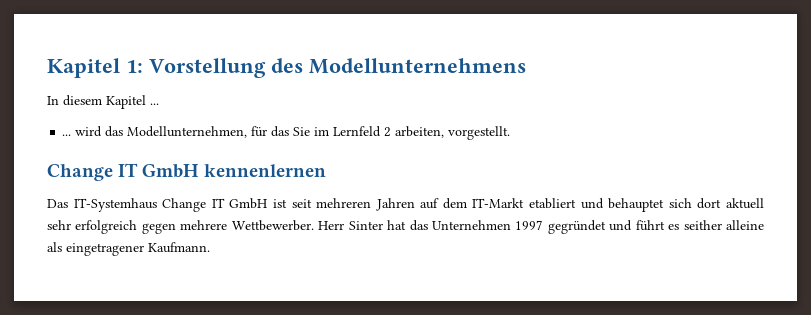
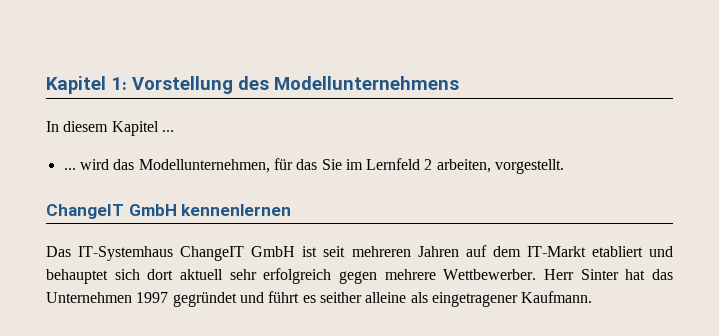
[47,163,139,181] Change IT -> [46,204,124,219] ChangeIT
[162,198,225,212] Change IT -> [180,246,245,261] ChangeIT

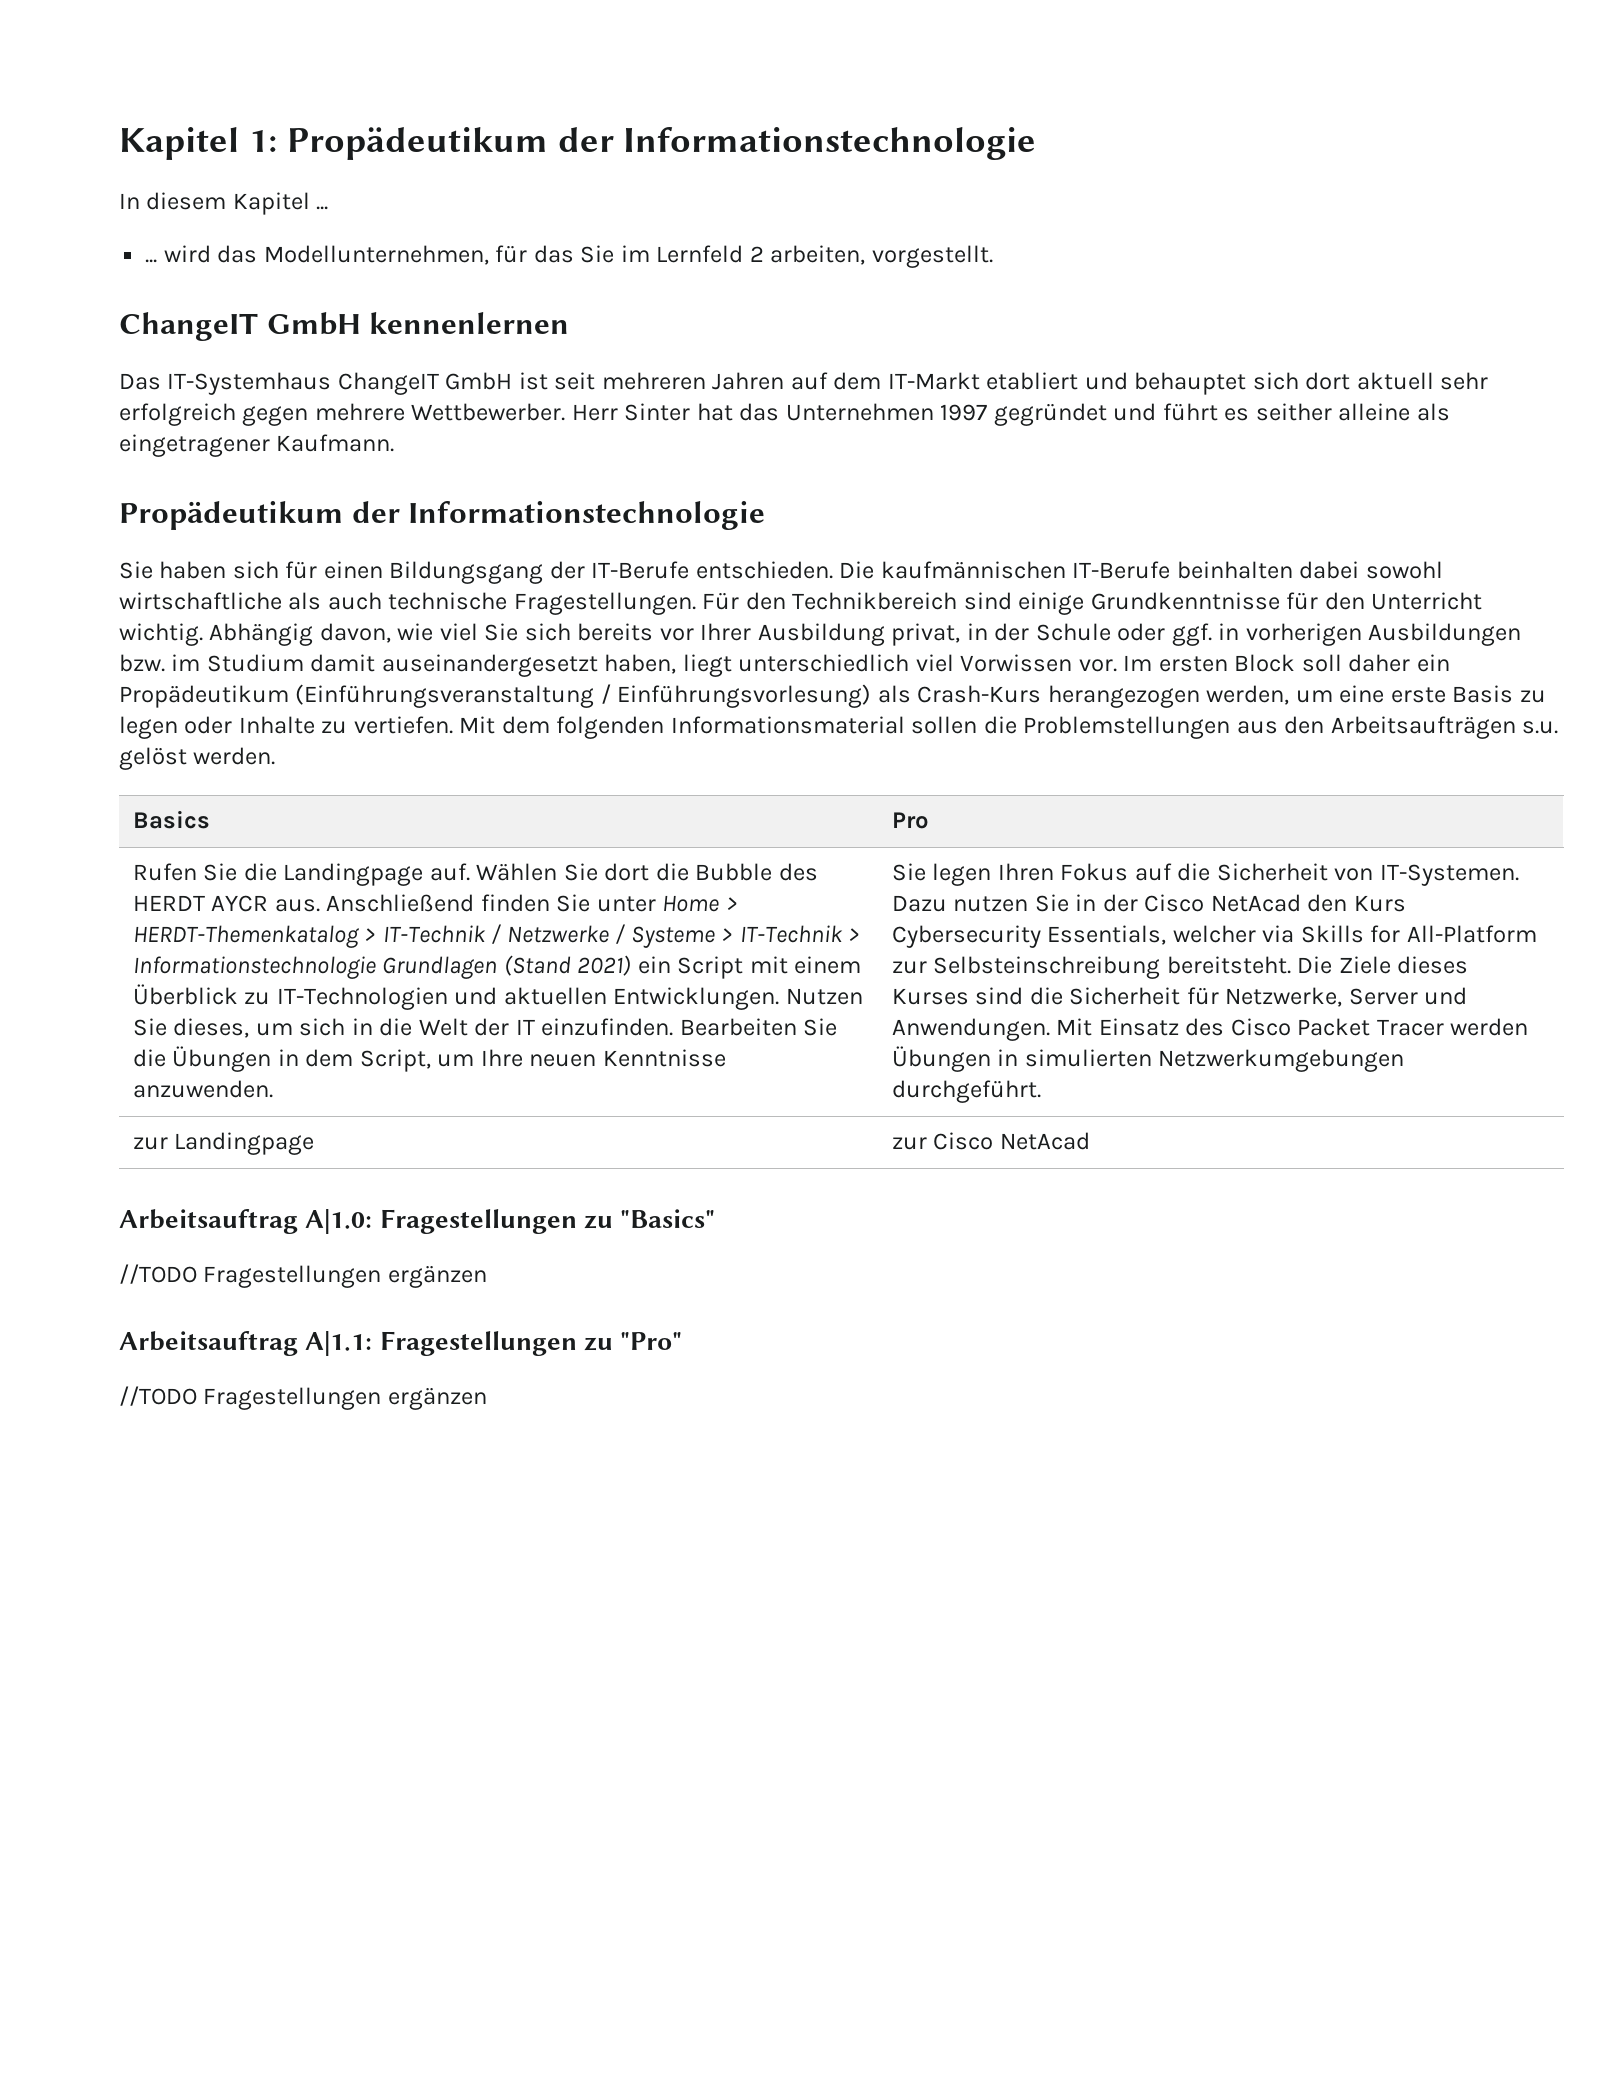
[132,76,459,94] Vorstellung des Modellunternehmens -> [286,127,1037,160] Propädeutikum der Informationstechnologie
(593, 297) none -> [119,501,766,530] [119,561,1443,584] [119,592,1483,615] [119,623,1522,646] [119,654,1450,677] [119,684,1546,708] [119,716,1559,739] [119,747,276,770] [132,810,210,829] [891,812,929,829] [132,863,818,886] [132,894,738,912] [132,924,861,948] [132,955,862,979] [132,984,863,1010] [132,1018,838,1038] [132,1046,726,1072] [132,1080,273,1098] [891,863,1519,886] [891,894,1406,912] [891,925,1537,948] [891,956,1469,979] [891,987,1468,1007] [891,1018,1529,1041] [891,1046,1405,1072] [891,1080,1041,1103] [132,1132,315,1155] [891,1132,1090,1150] [119,1209,716,1234] [119,1264,487,1288] [119,1331,683,1356] [119,1386,487,1410] // Propädeutikum der Informationstechnologie // Sie haben sich für einen Bildungsgang der IT-Berufe entschieden. Die kaufmännischen IT-Berufe beinhalten dabei sowohl wirtschaftliche als auch technische Fragestellungen. Für den Technikbereich sind einige Grundkenntnisse für den Unterricht wichtig. Abhängig davon, wie viel Sie sich bereits vor Ihrer Ausbildung privat, in der Schule oder ggf. in vorherigen Ausbildungen bzw. im Studium damit auseinandergesetzt haben, liegt unterschiedlich viel Vorwissen vor. Im ersten Block soll daher ein Propädeutikum (Einführungsveranstaltung / Einführungsvorlesung) als Crash-Kurs herangezogen werden, um eine erste Basis zu legen oder Inhalte zu vertiefen. Mit dem folgenden Informationsmaterial sollen die Problemstellungen aus den Arbeitsaufträgen s.u. gelöst werden. // Basics | Pro // Rufen Sie die Landingpage auf. Wählen Sie dort die Bubble des HERDT AYCR aus. Anschließend finden Sie unter Home > HERDT-Themenkatalog > IT-Technik / Netzwerke / Systeme > IT-Technik > Informationstechnologie Grundlagen (Stand 2021) ein Script mit einem Überblick zu IT-Technologien und aktuellen Entwicklungen. Nutzen Sie dieses, um sich in die Welt der IT einzufinden. Bearbeiten Sie die Übungen in dem Script, um Ihre neuen Kenntnisse anzuwenden. | Sie legen Ihren Fokus auf die Sicherheit von IT-Systemen. Dazu nutzen Sie in der Cisco NetAcad den Kurs Cybersecurity Essentials, welcher via Skills for All-Platform zur Selbsteinschreibung bereitsteht. Die Ziele dieses Kurses sind die Sicherheit für Netzwerke, Server und Anwendungen. Mit Einsatz des Cisco Packet Tracer werden Übungen in simulierten Netzwerkumgebungen durchgeführt. // zur Landingpage | zur Cisco NetAcad // Arbeitsauftrag A|1.0: Fragestellungen zu "Basics" // //TODO Fragestellungen ergänzen // Arbeitsauftrag A|1.1: Fragestellungen zu "Pro" // //TODO Fragestellungen ergänzen

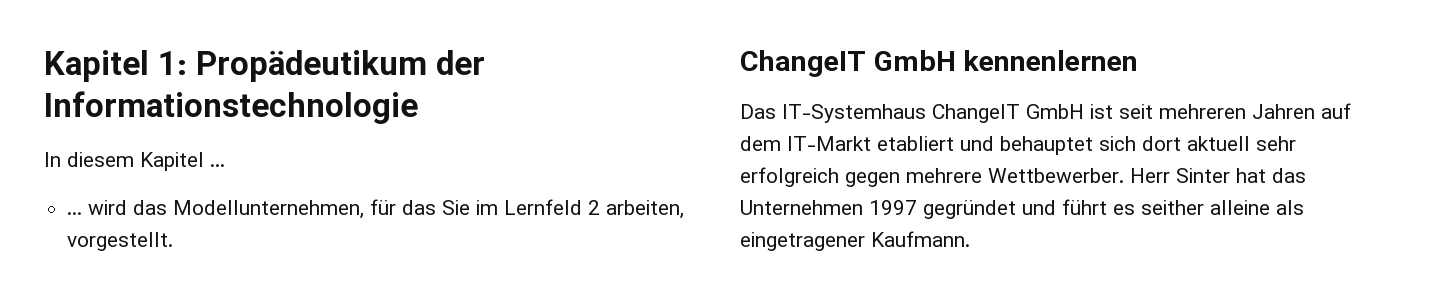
[119,501,766,530] [119,561,1443,584] [119,592,1483,615] [119,623,1522,646] [119,654,1450,677] [119,684,1546,708] [119,716,1559,739] [119,747,276,770] [132,810,210,829] [891,812,929,829] [132,863,818,886] [132,894,738,912] [132,924,861,948] [132,955,862,979] [132,984,863,1010] [132,1018,838,1038] [132,1046,726,1072] [132,1080,273,1098] [891,863,1519,886] [891,894,1406,912] [891,925,1537,948] [891,956,1469,979] [891,987,1468,1007] [891,1018,1529,1041] [891,1046,1405,1072] [891,1080,1041,1103] [132,1132,315,1155] [891,1132,1090,1150] [119,1209,716,1234] [119,1264,487,1288] [119,1331,683,1356] [119,1386,487,1410] // Propädeutikum der Informationstechnologie // Sie haben sich für einen Bildungsgang der IT-Berufe entschieden. Die kaufmännischen IT-Berufe beinhalten dabei sowohl wirtschaftliche als auch technische Fragestellungen. Für den Technikbereich sind einige Grundkenntnisse für den Unterricht wichtig. Abhängig davon, wie viel Sie sich bereits vor Ihrer Ausbildung privat, in der Schule oder ggf. in vorherigen Ausbildungen bzw. im Studium damit auseinandergesetzt haben, liegt unterschiedlich viel Vorwissen vor. Im ersten Block soll daher ein Propädeutikum (Einführungsveranstaltung / Einführungsvorlesung) als Crash-Kurs herangezogen werden, um eine erste Basis zu legen oder Inhalte zu vertiefen. Mit dem folgenden Informationsmaterial sollen die Problemstellungen aus den Arbeitsaufträgen s.u. gelöst werden. // Basics | Pro // Rufen Sie die Landingpage auf. Wählen Sie dort die Bubble des HERDT AYCR aus. Anschließend finden Sie unter Home > HERDT-Themenkatalog > IT-Technik / Netzwerke / Systeme > IT-Technik > Informationstechnologie Grundlagen (Stand 2021) ein Script mit einem Überblick zu IT-Technologien und aktuellen Entwicklungen. Nutzen Sie dieses, um sich in die Welt der IT einzufinden. Bearbeiten Sie die Übungen in dem Script, um Ihre neuen Kenntnisse anzuwenden. | Sie legen Ihren Fokus auf die Sicherheit von IT-Systemen. Dazu nutzen Sie in der Cisco NetAcad den Kurs Cybersecurity Essentials, welcher via Skills for All-Platform zur Selbsteinschreibung bereitsteht. Die Ziele dieses Kurses sind die Sicherheit für Netzwerke, Server und Anwendungen. Mit Einsatz des Cisco Packet Tracer werden Übungen in simulierten Netzwerkumgebungen durchgeführt. // zur Landingpage | zur Cisco NetAcad // Arbeitsauftrag A|1.0: Fragestellungen zu "Basics" // //TODO Fragestellungen ergänzen // Arbeitsauftrag A|1.1: Fragestellungen zu "Pro" // //TODO Fragestellungen ergänzen -> (970, 239) none

